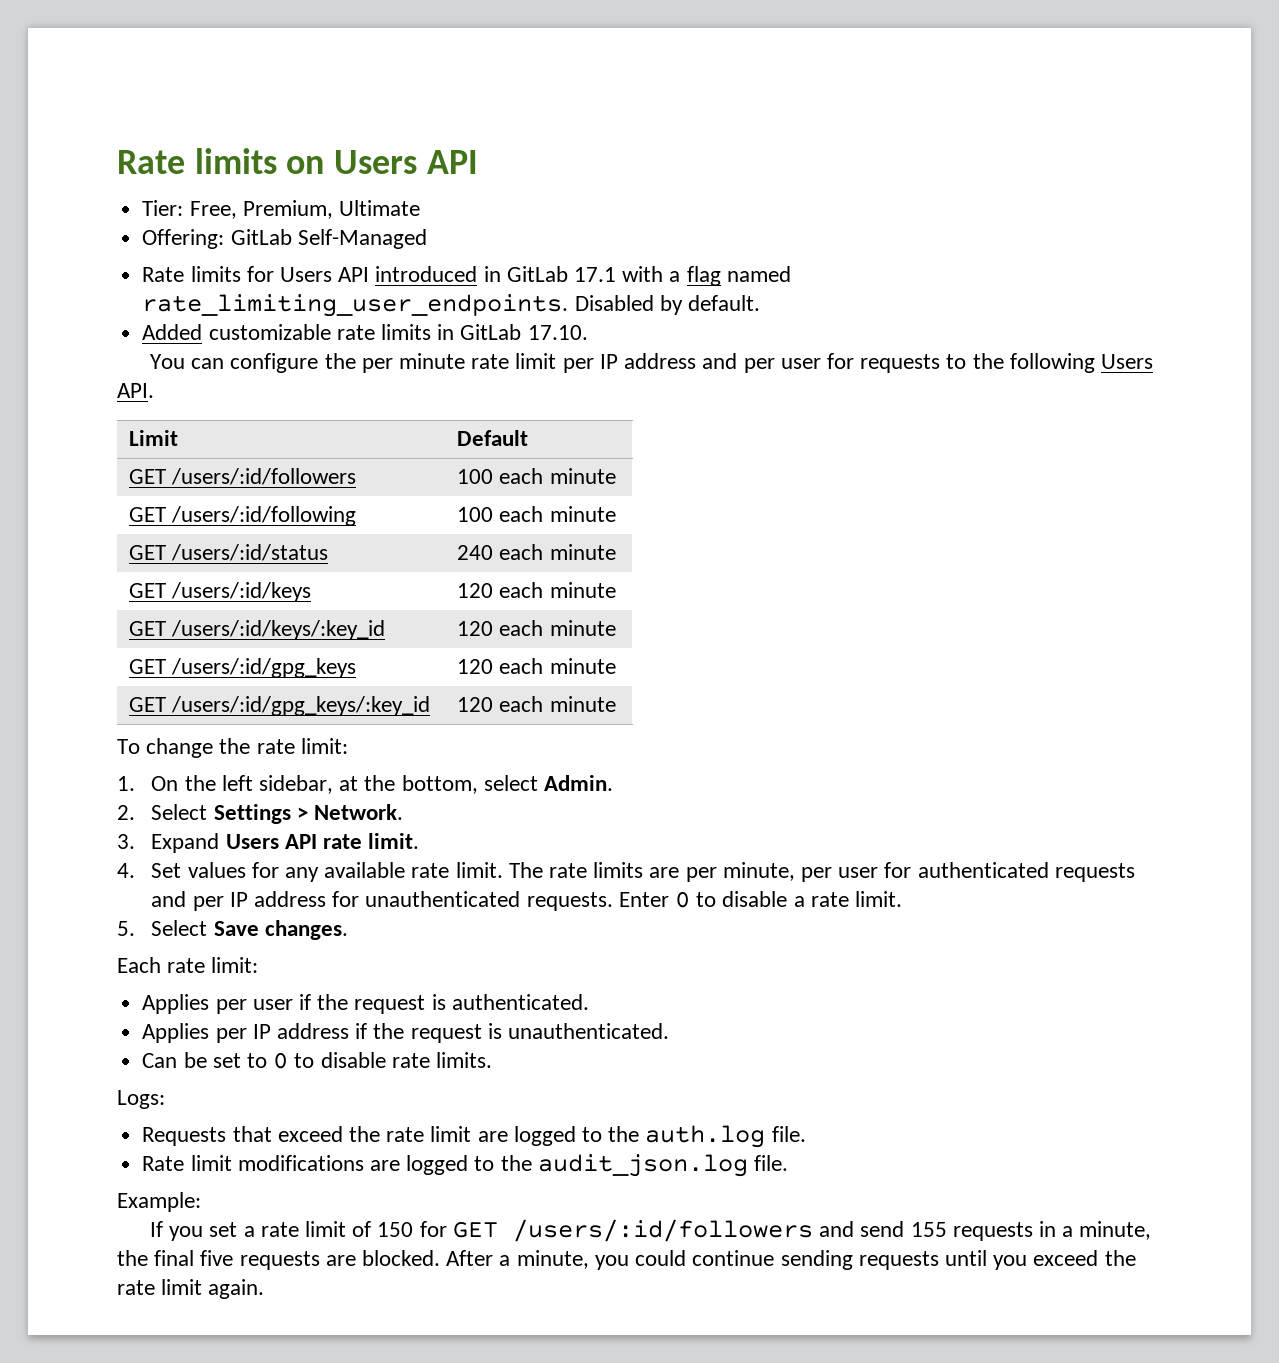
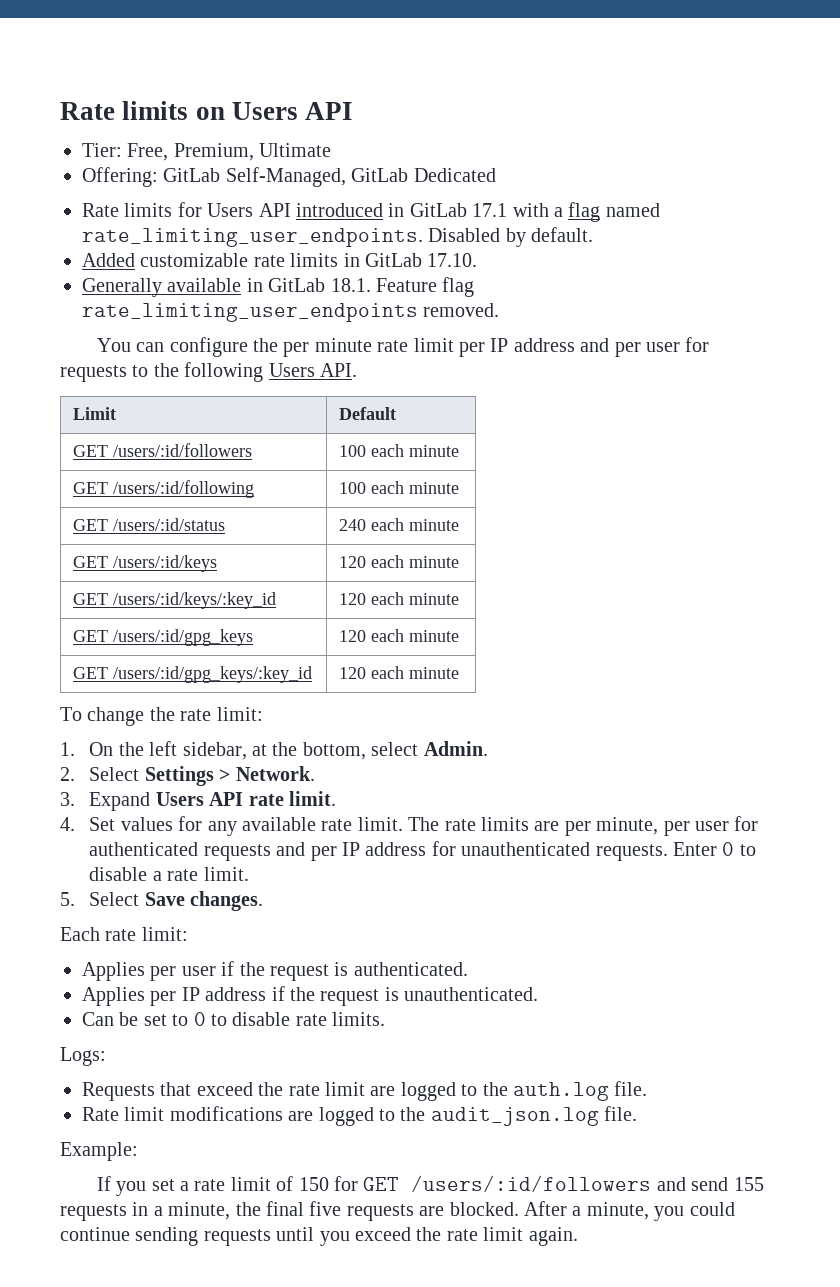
[297,229,427,249] Self-Managed -> [225,167,496,187] Self-Managed, GitLab Dedicated
(588, 332) none -> [82,277,475,297] [82,303,500,322] // Generally available in GitLab 18.1. Feature flag rate_limiting_user_endpoints removed.

